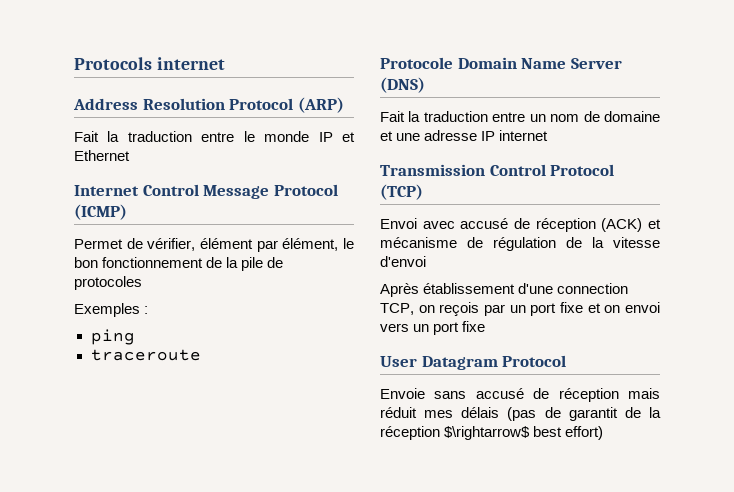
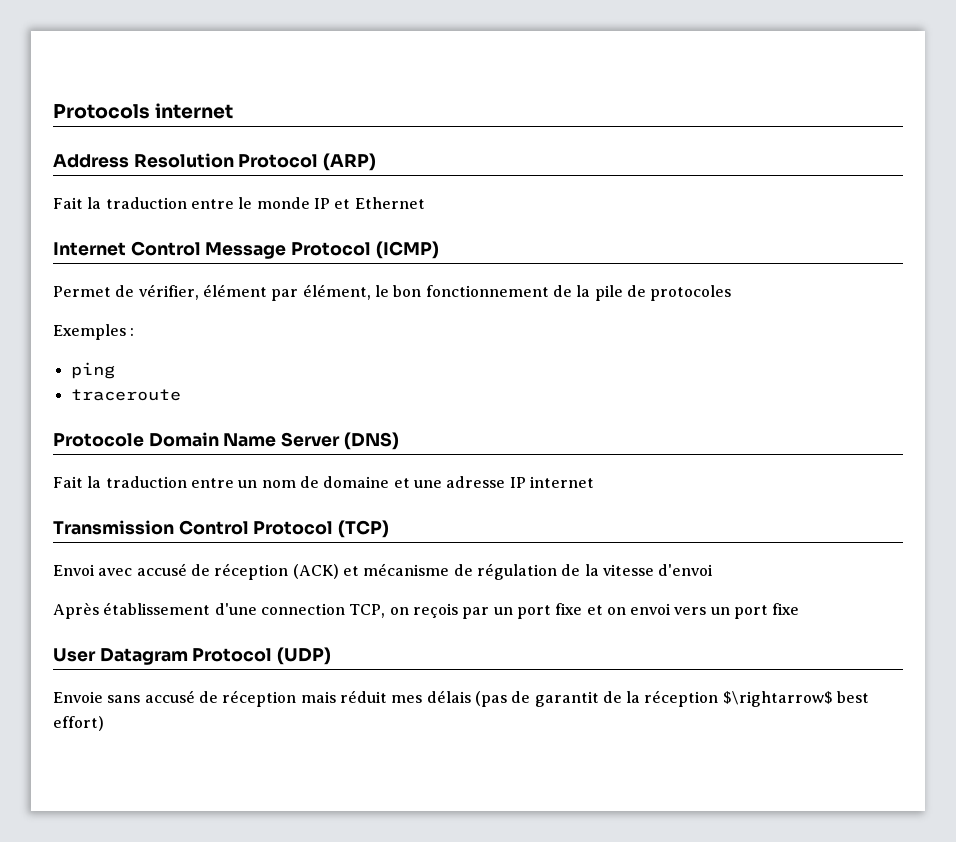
(567, 361) none -> [277,647,332,665] (UDP)

